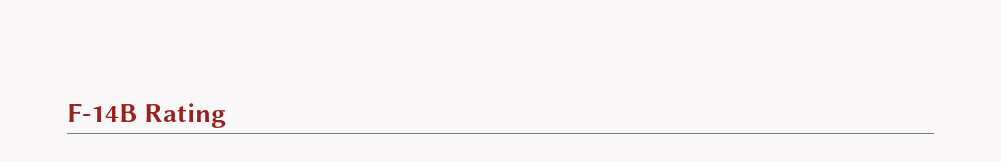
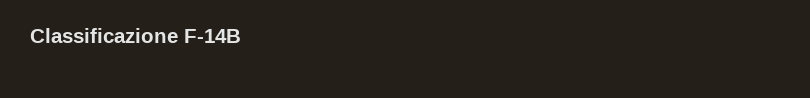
[67,103,227,128] F-14B Rating -> [30,28,241,43] Classificazione F-14B

